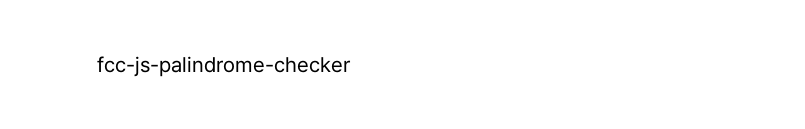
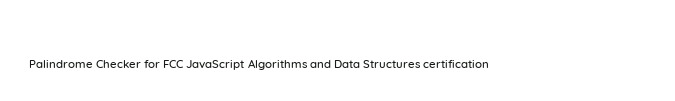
[97,56,351,77] fcc-js-palindrome-checker -> [29,59,489,70] Palindrome Checker for FCC JavaScript Algorithms and Data Structures certification

